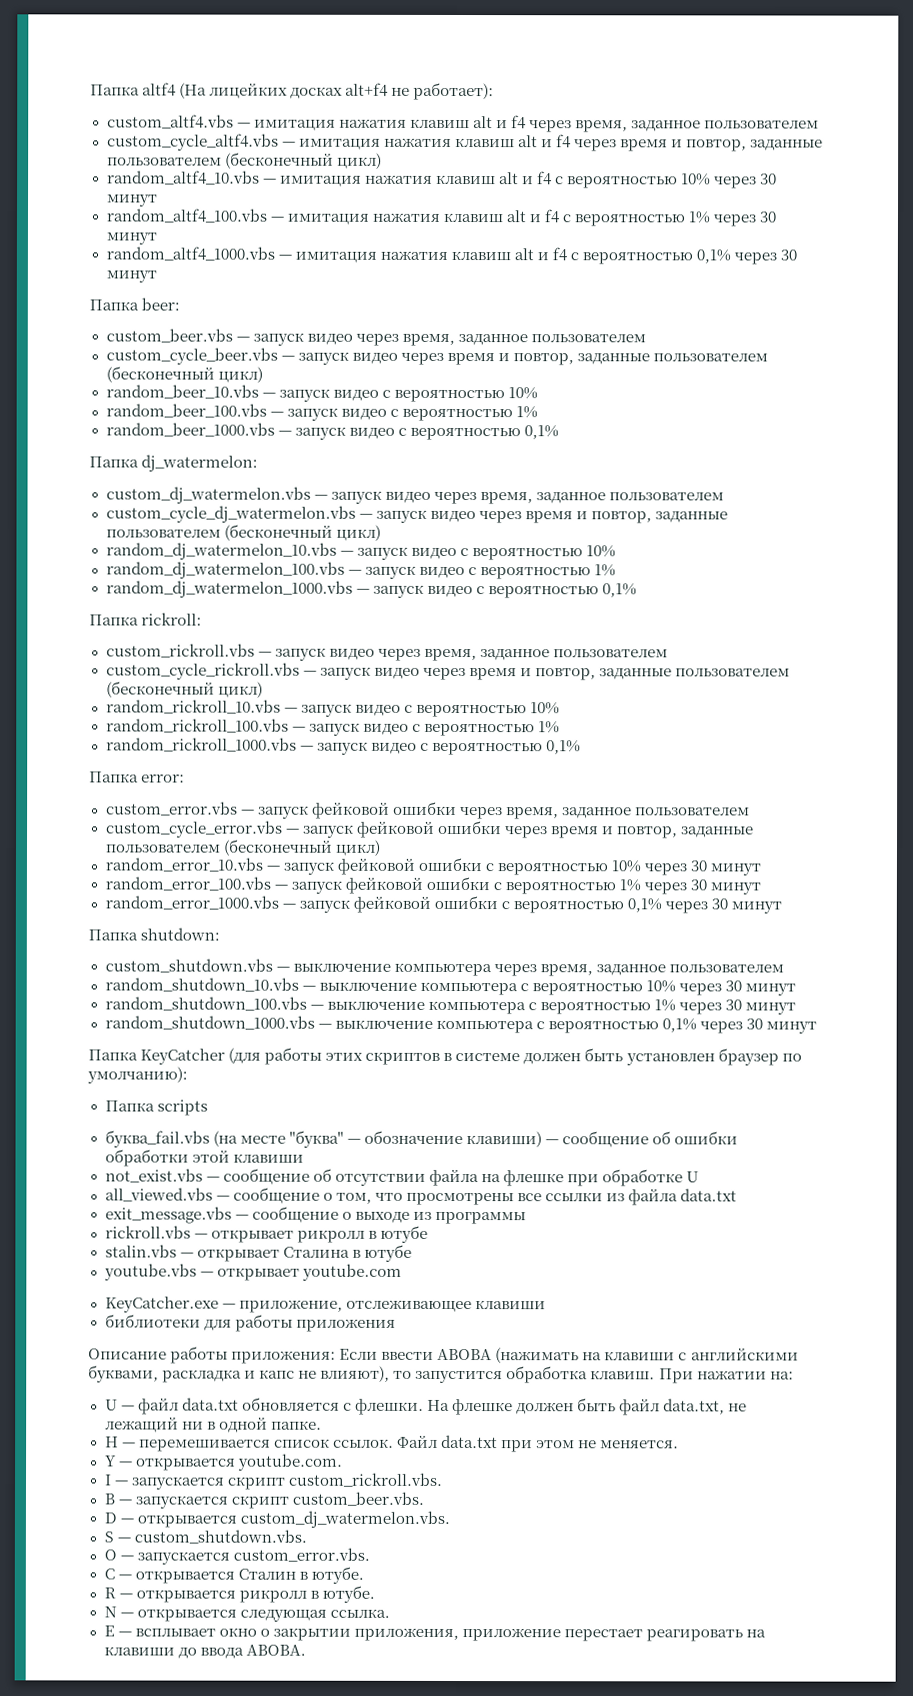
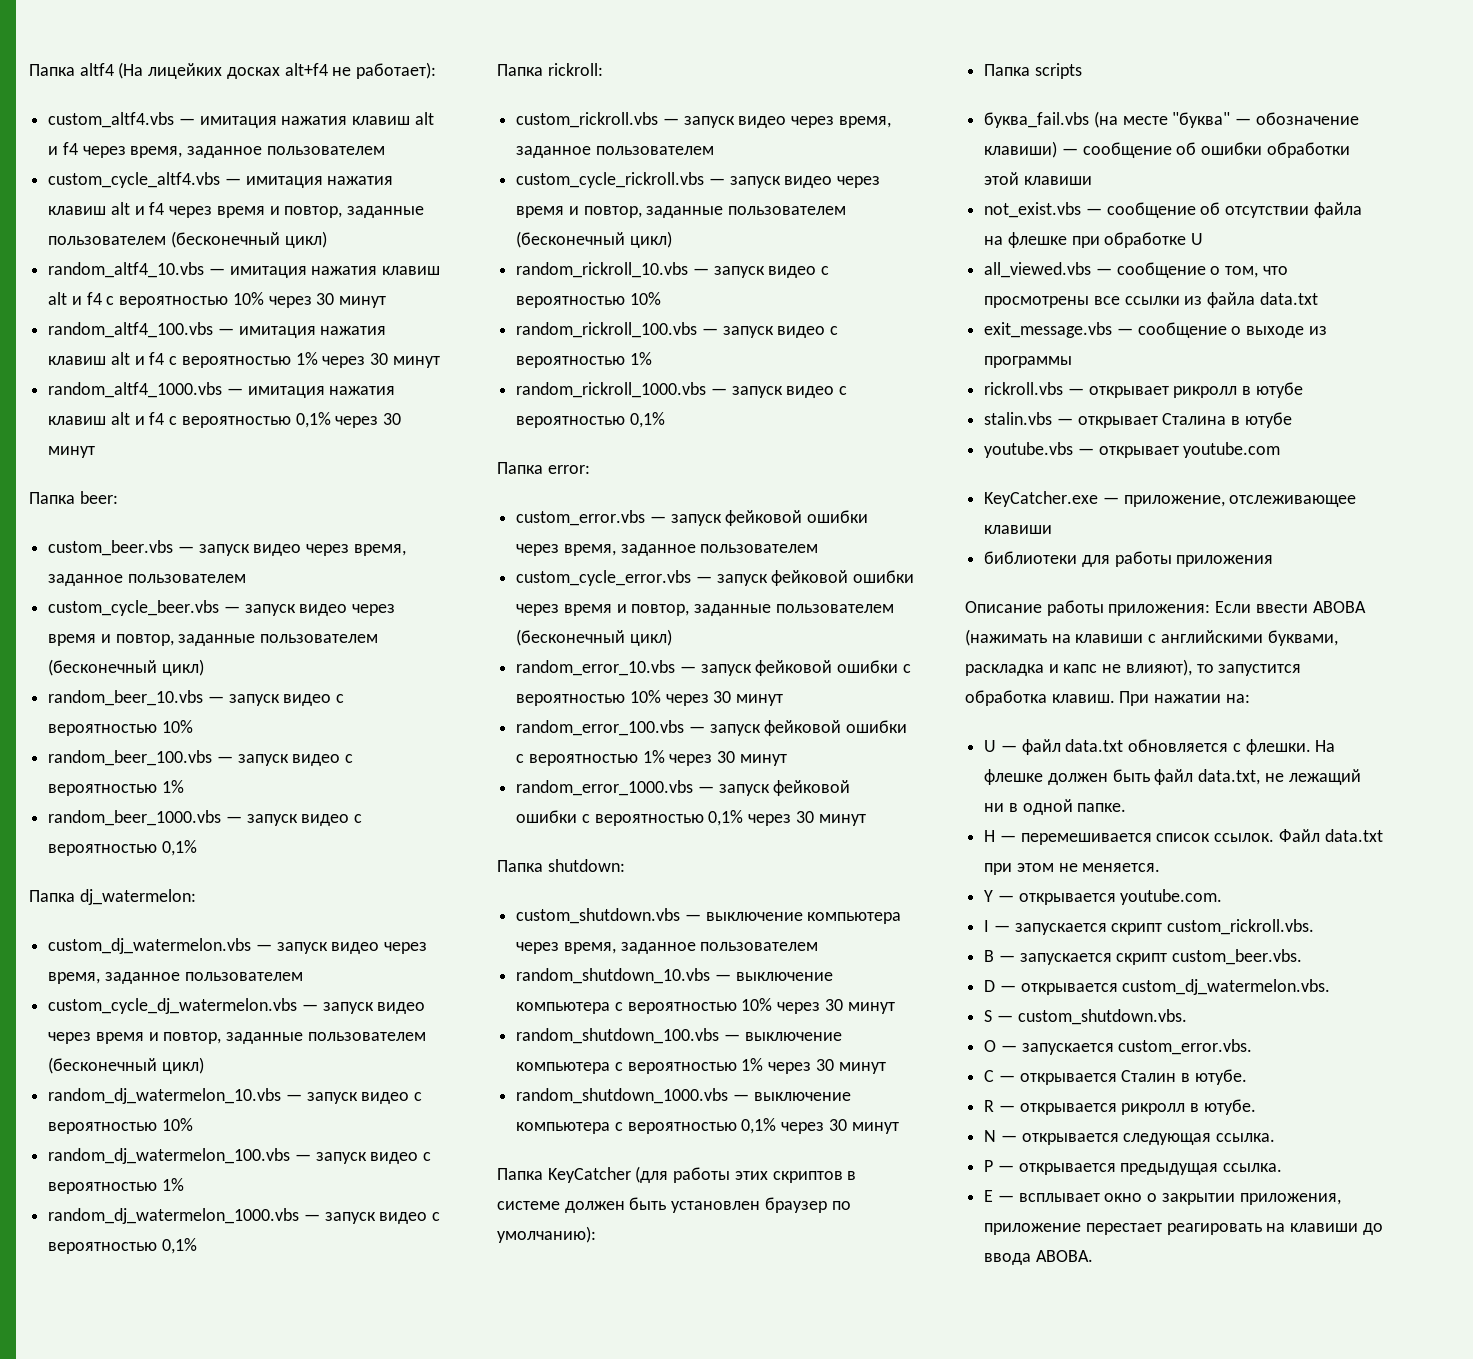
(390, 1613) none -> [984,1160,1283,1175] // P — открывается предыдущая ссылка.

